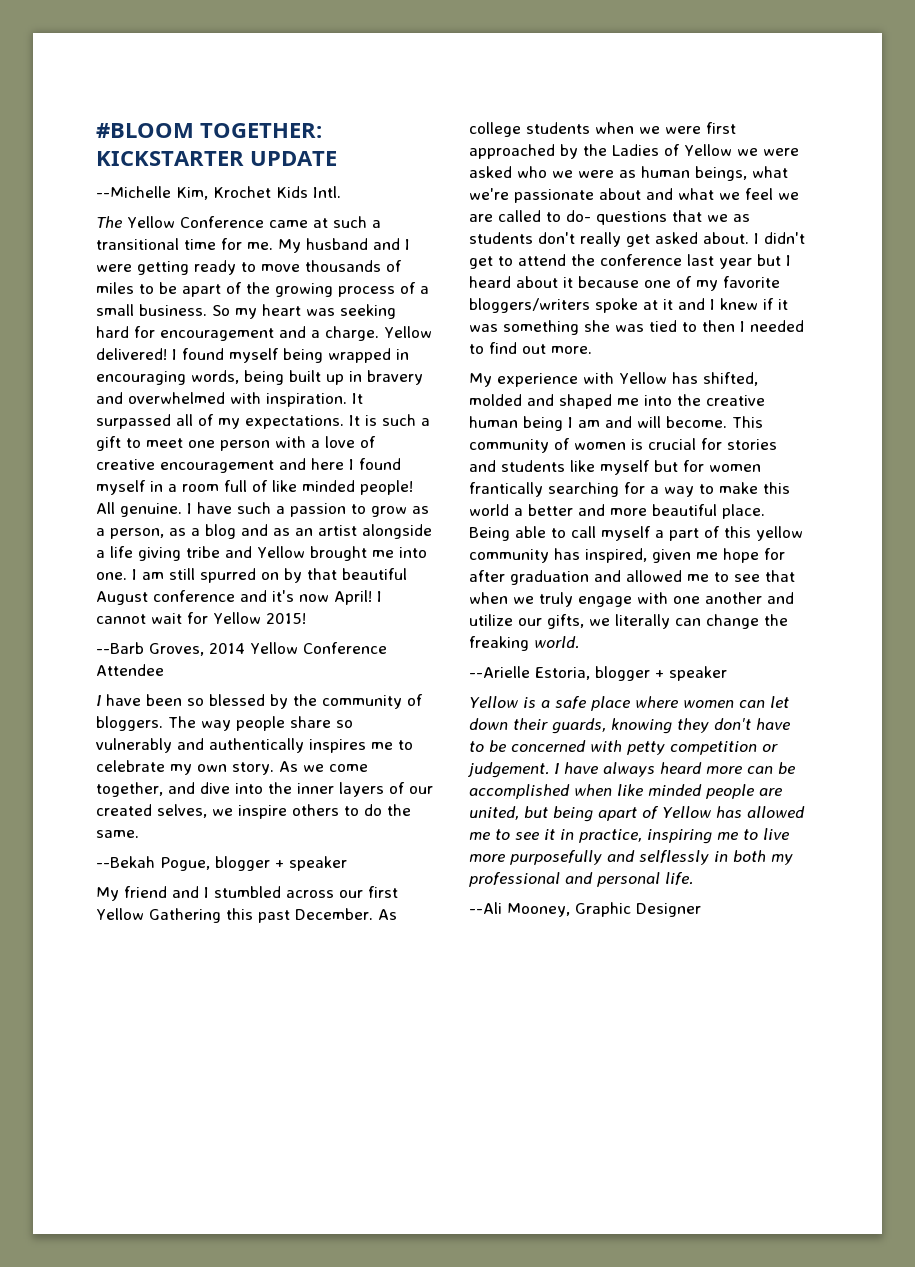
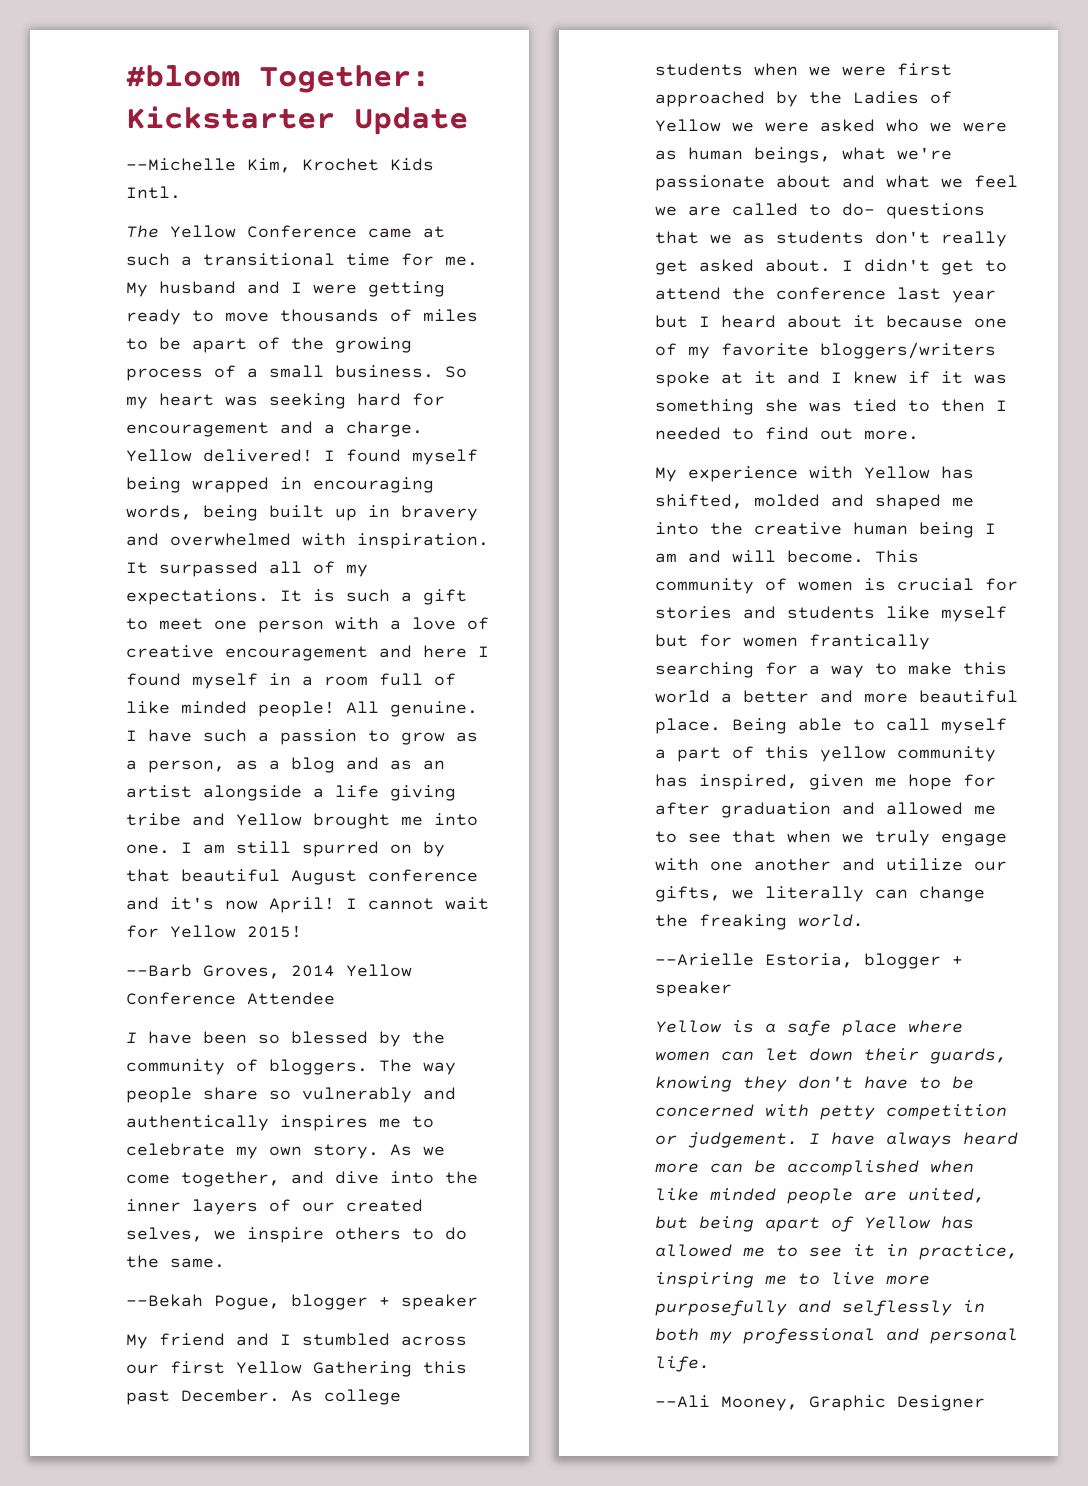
[96,123,322,138] [96,151,337,166] #BLOOM TOGETHER: KICKSTARTER UPDATE -> [126,65,430,93] [126,106,468,135] #bloom Together: Kickstarter Update

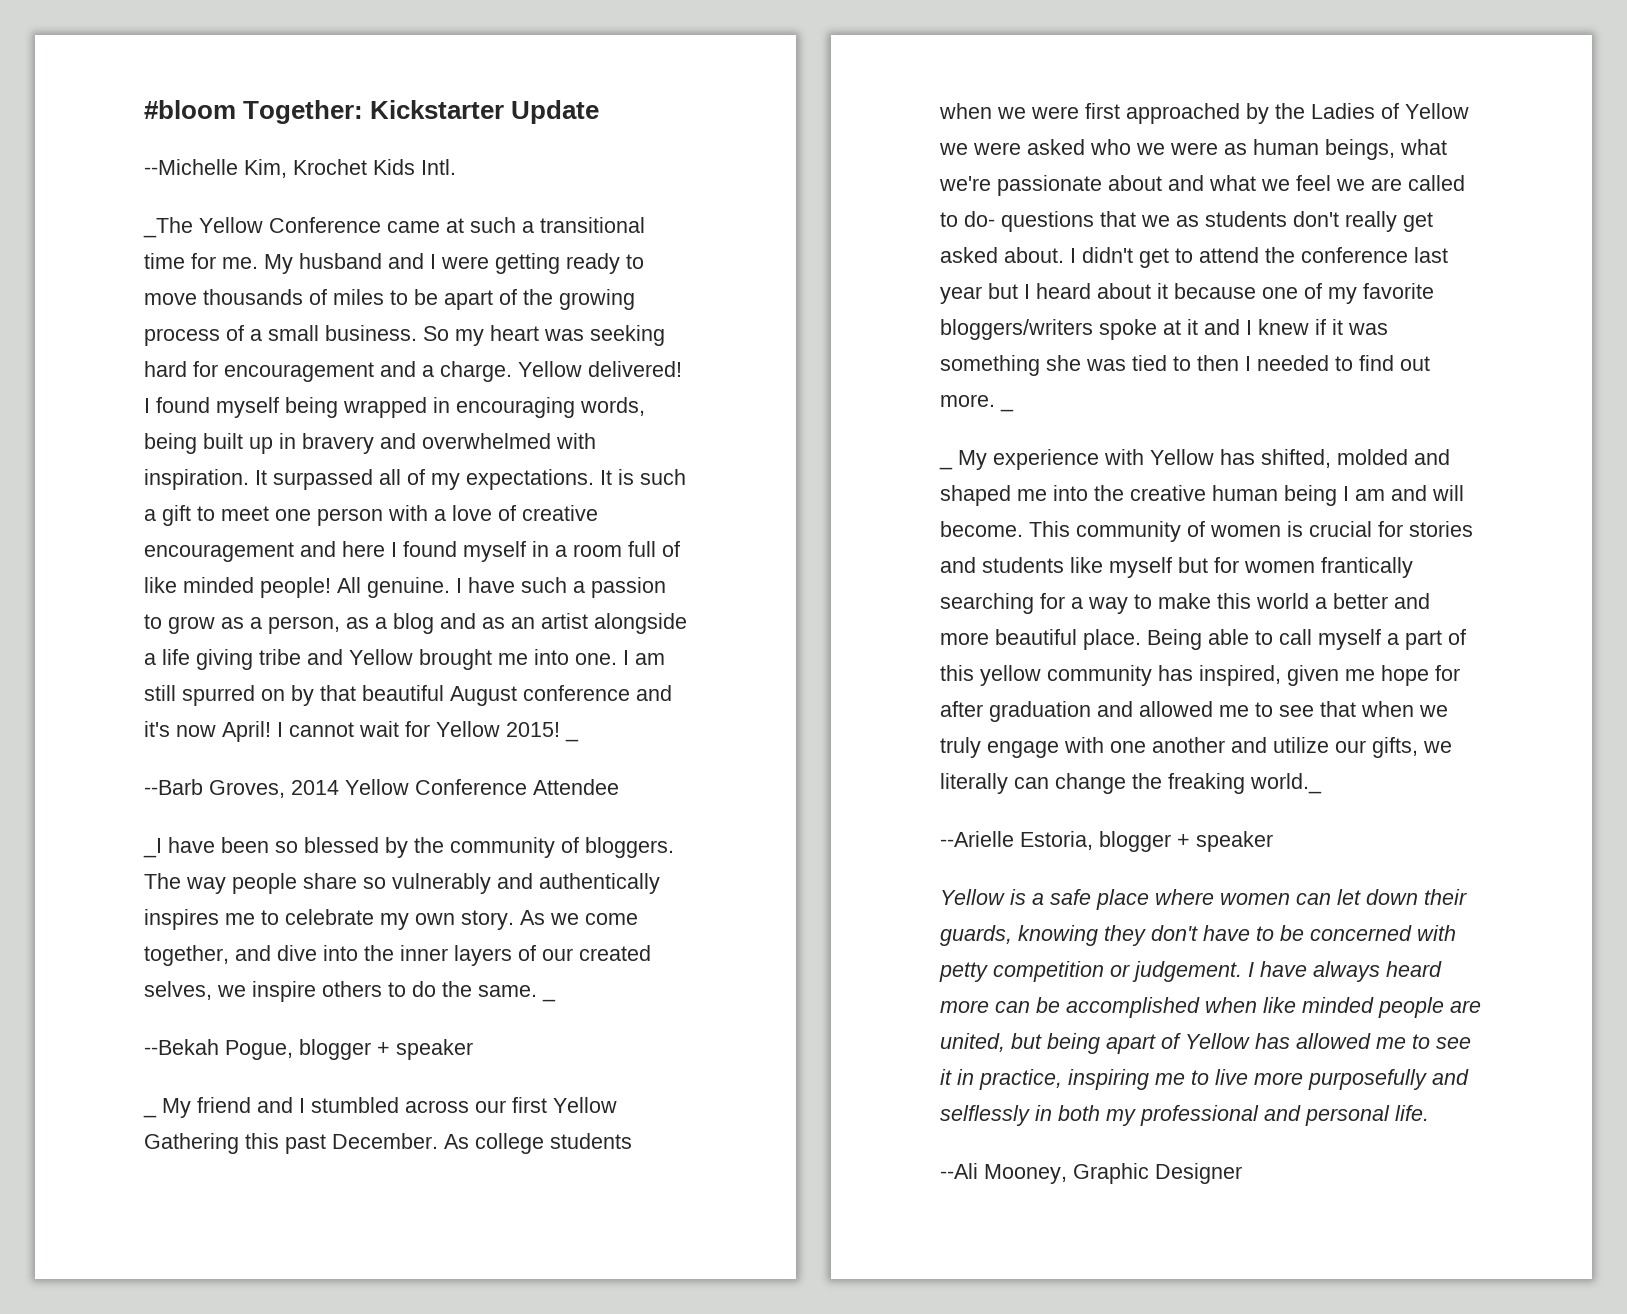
[126,225,159,238] The -> [143,217,193,238] _The
(302, 931) none -> [565,737,579,742] _
[126,1032,137,1043] I -> [143,838,162,858] _I
(225, 1263) none -> [542,997,556,1002] _
(478, 1302) none -> [143,1113,157,1118] _
(919, 435) // -> [1000,407,1014,412] [939,465,953,470] _ // _
[798,914,864,927] world. -> [1250,773,1322,794] world._

